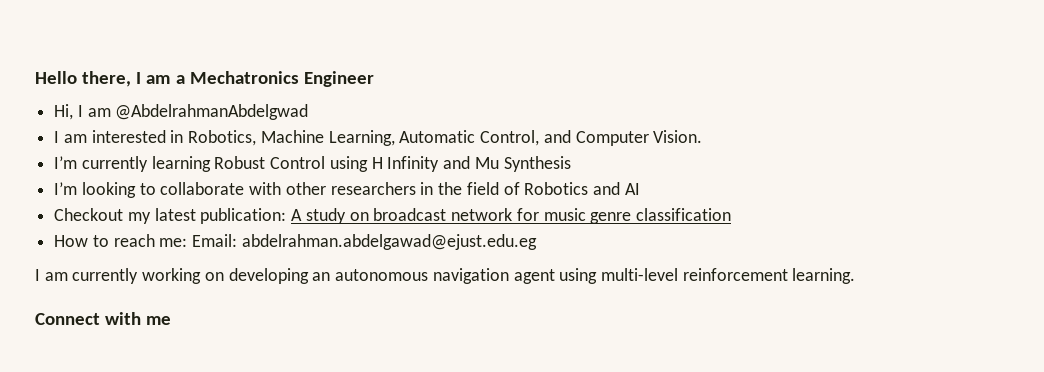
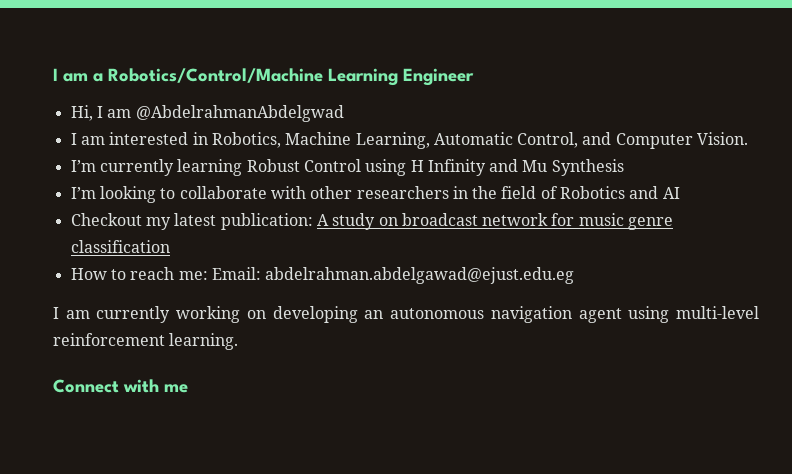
[35,71,132,87] Hello there, -> (53, 74) none
[189,71,299,84] Mechatronics -> [108,68,398,86] Robotics/Control/Machine Learning

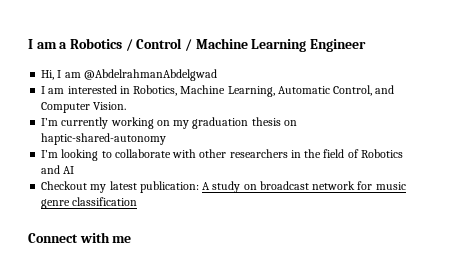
[108,68,323,83] Robotics/Control/Machine -> [69,38,248,51] Robotics / Control / Machine
[177,159,624,176] learning Robust Control using H Infinity and Mu Synthesis -> [110,117,297,129] [41,133,167,145] working on my graduation thesis on haptic-shared-autonomy
[70,267,575,284] [53,306,760,323] [53,333,239,350] // How to reach me: Email: abdelrahman.abdelgawad@ejust.edu.eg // I am currently working on developing an autonomous navigation agent using multi-level reinforcement learning. -> (138, 201) none

